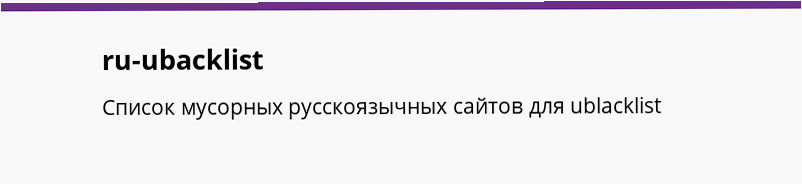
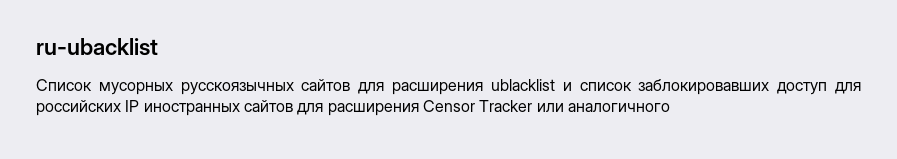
[570,96,663,114] ublacklist -> [392,79,862,95] [36,100,670,116] расширения ublacklist и список заблокировавших доступ для российских IP иностранных сайтов для расширения Censor Tracker или аналогичного

